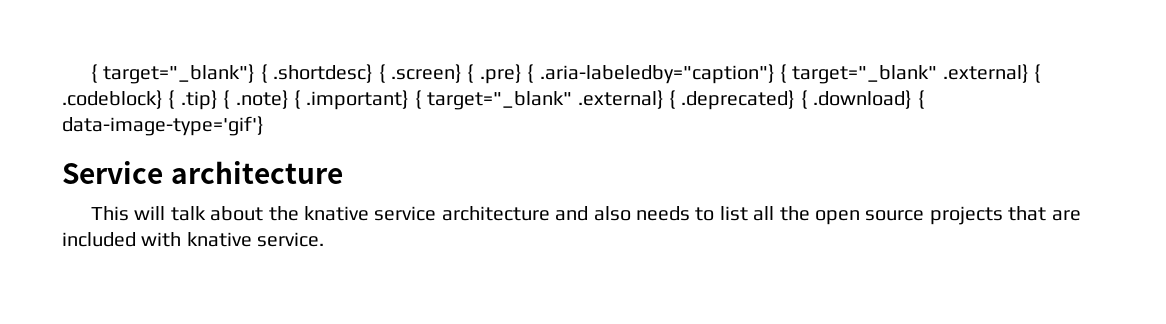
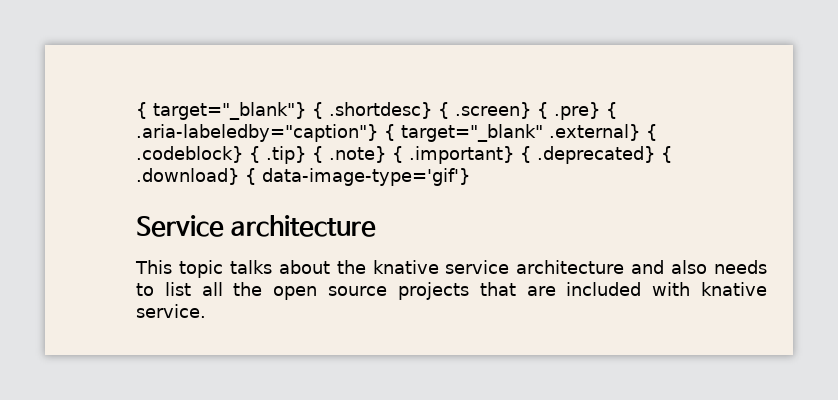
[427,90,676,110] target="_blank" .external} { -> (531, 154) none
[134,206,206,221] will talk -> [178,260,272,278] topic talks

